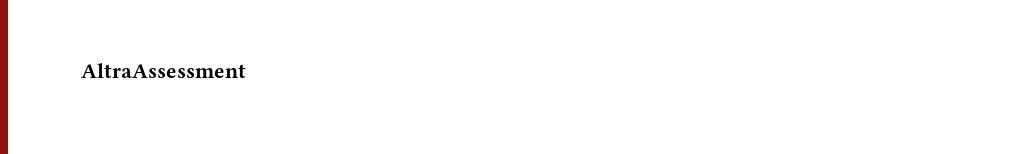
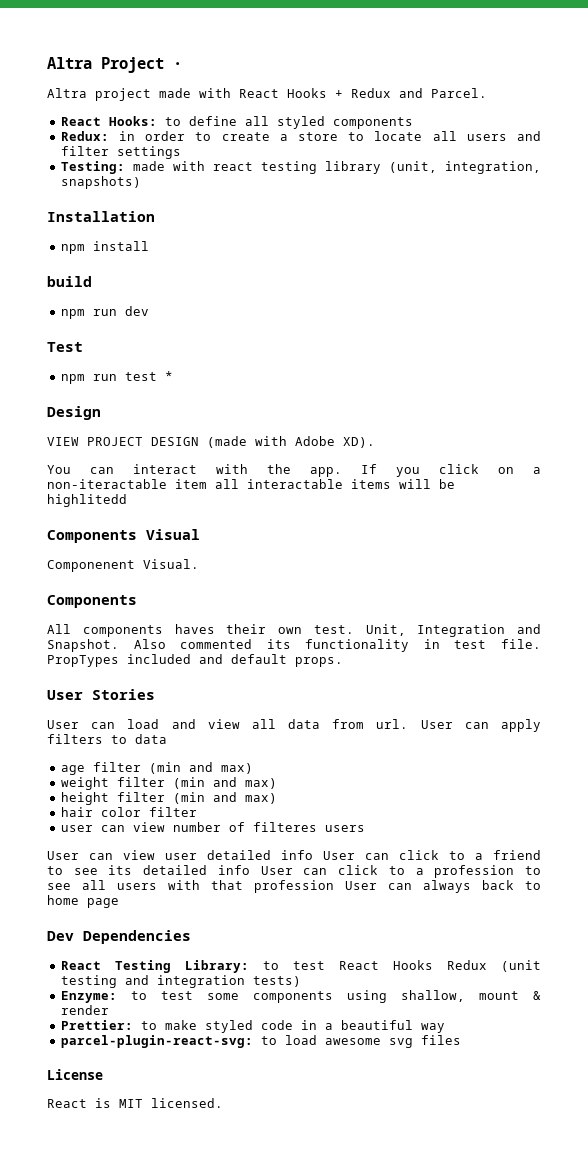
[81,63,246,78] AltraAssessment -> [47,57,182,73] [47,88,487,101] [60,116,413,129] [60,131,541,141] [60,146,181,159] [60,161,541,174] [60,176,141,189] [47,211,155,222] [60,241,149,254] [47,276,92,287] [60,306,149,319] [47,342,83,352] [60,371,173,384] [47,406,101,420] [47,436,375,448] [47,464,541,477] [47,479,455,489] [47,494,127,507] [47,529,200,543] [47,559,199,572] [47,595,137,608] [47,624,541,637] [47,639,541,652] [47,654,343,667] [47,689,155,700] [47,719,541,732] [47,734,167,744] [60,762,253,775] [60,777,277,790] [60,792,277,805] [60,807,197,817] [60,822,365,832] [47,850,541,860] [47,865,542,878] [47,880,541,893] [47,895,119,908] [47,930,191,944] [60,960,541,973] [60,975,301,988] [60,990,541,1003] [60,1005,109,1015] [60,1020,445,1033] [60,1035,461,1048] [47,1069,103,1080] [47,1098,223,1108] Altra Project · // Altra project made with React Hooks + Redux and Parcel. // React Hooks: to define all styled components // Redux: in order to create a store to locate all users and filter settings // Testing: made with react testing library (unit, integration, snapshots) // Installation // npm install // build // npm run dev // Test // npm run test * // Design // VIEW PROJECT DESIGN (made with Adobe XD). // You can interact with the app. If you click on a non-iteractable item all interactable items will be highlitedd // Components Visual // Componenent Visual. // Components // All components haves their own test. Unit, Integration and Snapshot. Also commented its functionality in test file. PropTypes included and default props. // User Stories // User can load and view all data from url. User can apply filters to data // age filter (min and max) // weight filter (min and max) // height filter (min and max) // hair color filter // user can view number of filteres users // User can view user detailed info User can click to a friend to see its detailed info User can click to a profession to see all users with that profession User can always back to home page // Dev Dependencies // React Testing Library: to test React Hooks Redux (unit testing and integration tests) // Enzyme: to test some components using shallow, mount & render // Prettier: to make styled code in a beautiful way // parcel-plugin-react-svg: to load awesome svg files // License // React is MIT licensed.

